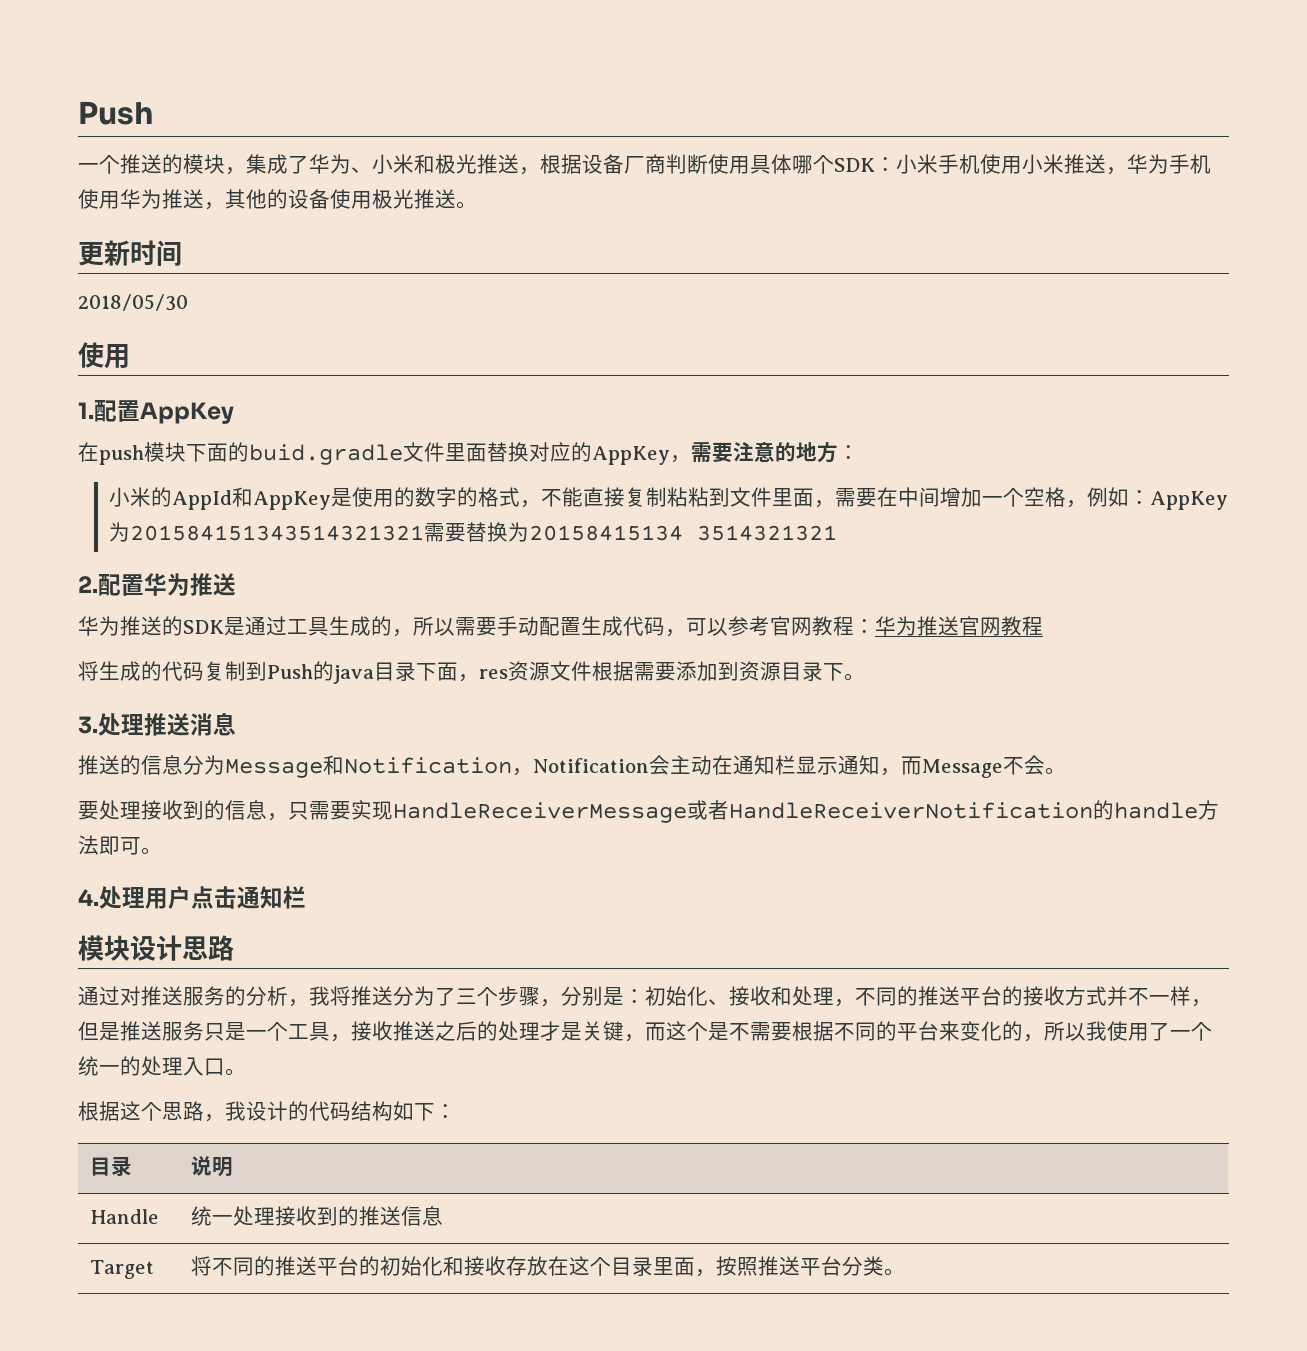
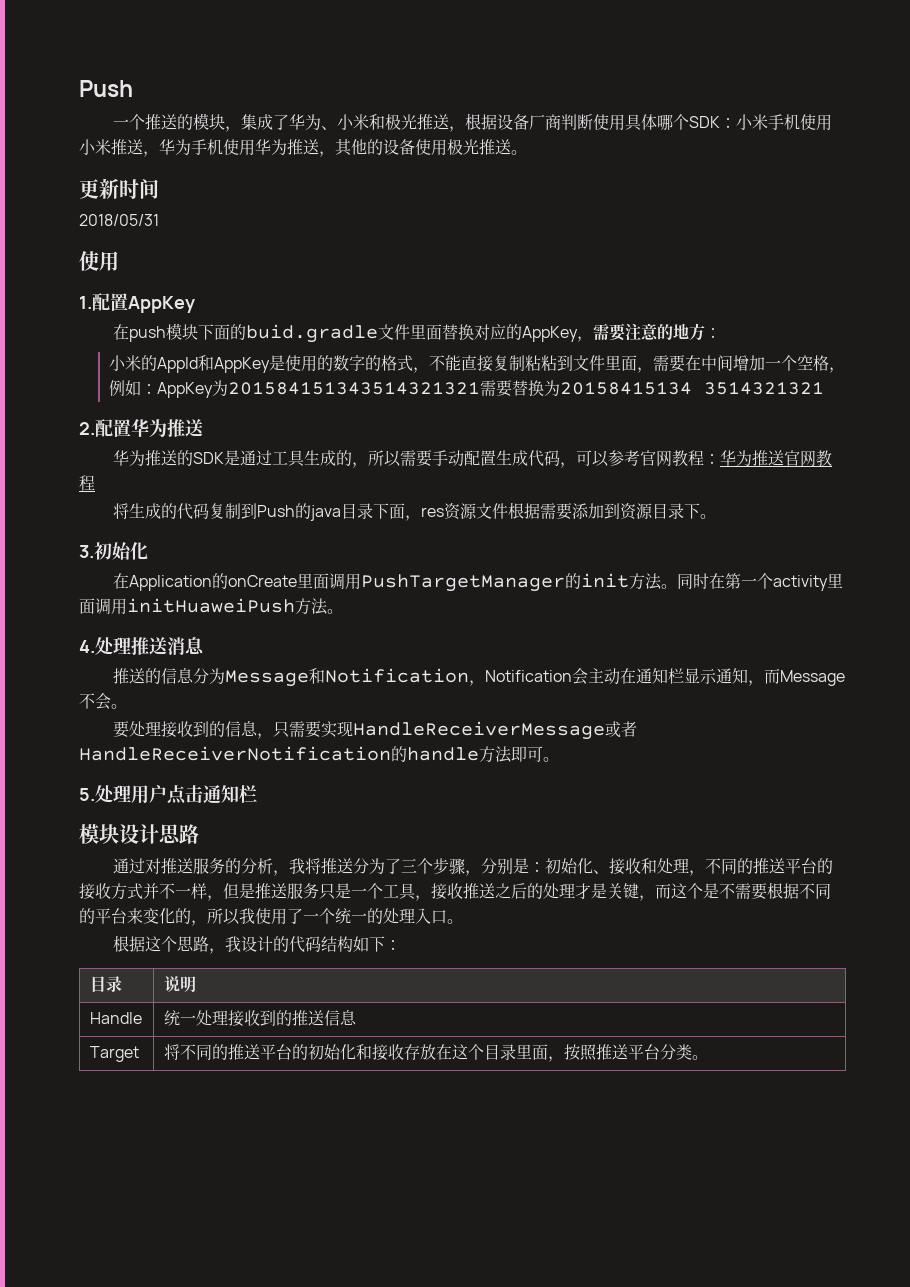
[78,294,188,311] 2018/05/30 -> [79,214,159,226] 2018/05/31
(98, 725) none -> [94,542,148,560] [113,573,844,592] [79,598,343,615] [79,640,95,653] 初始化 // 在Application的onCreate里面调用PushTargetManager的init方法。同时在第一个activity里面调用initHuaweiPush方法。 // 4.
[78,889,99,906] 4. -> [79,788,95,801] 5.

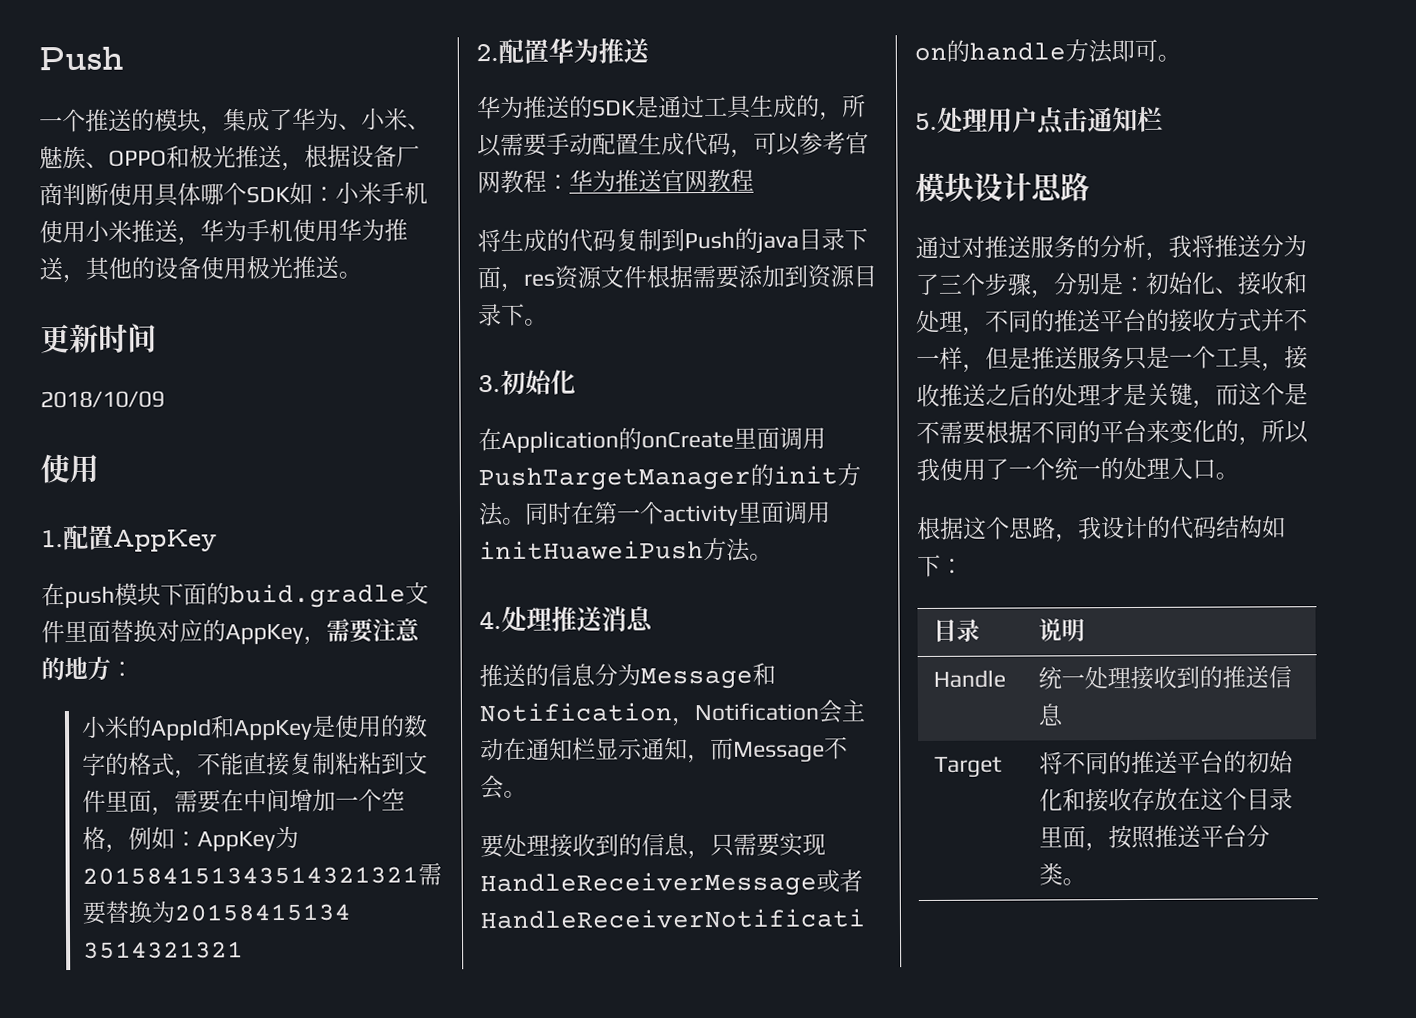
(370, 122) none -> [407,123,431,130] [39,145,167,170] 、魅族、OPPO
(721, 122) none -> [289,181,313,205] 如
[79,214,159,226] 2018/05/31 -> [40,390,165,409] 2018/10/09

